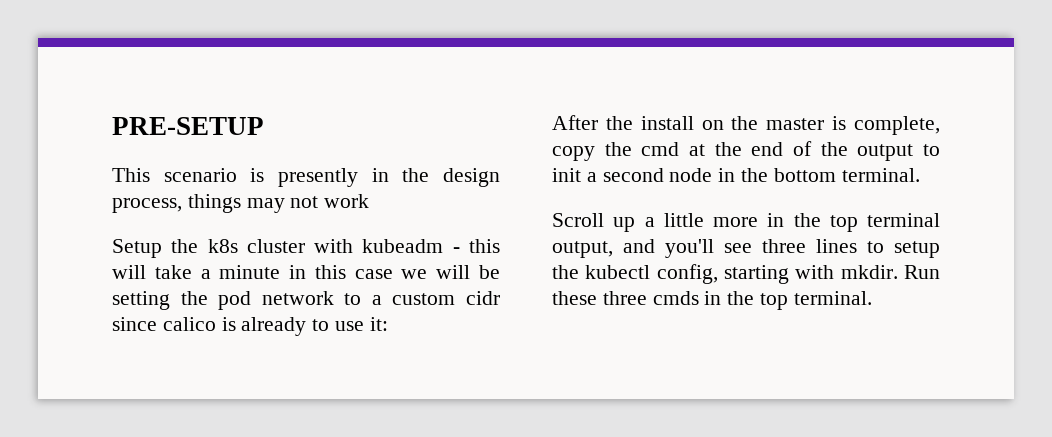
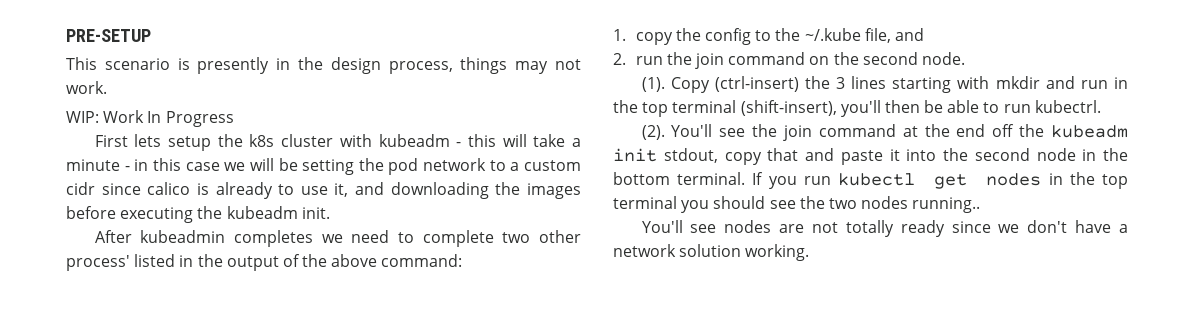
[324,194,370,208] [112,239,162,258] work // Setup -> [66,81,107,94] [66,110,234,127] [94,134,211,151] work. // WIP: Work In Progress // First lets setup
(281, 272) none -> [124,166,130,171] -
[369,317,388,331] [552,115,940,135] [552,141,940,161] [552,168,597,182] it: // After the install on the master is complete, copy the cmd at the end of the output to init a -> [334,182,581,199] [66,206,330,223] [94,230,581,247] [66,254,463,271] [613,28,924,45] [613,52,965,69] [641,76,1128,93] [613,100,1101,117] [641,124,1128,141] [613,148,968,165] it, and downloading the images before executing the kubeadm init. // After kubeadmin completes we need to complete two other process' listed in the output of the above command: // 1. copy the config to the ~/.kube file, and // 2. run the join command on the second node. // (1). Copy (ctrl-insert) the 3 lines starting with mkdir and run in the top terminal (shift-insert), you'll then be able to run kubectrl. // (2). You'll see the join command at the end off the kubeadm init stdout, copy that and paste it into the
[552,213,940,232] [552,239,940,258] [552,264,940,284] [552,291,872,310] // Scroll up a little more in the top terminal output, and you'll see three lines to setup the kubectl config, starting with mkdir. Run these three cmds in the top terminal. -> [752,172,1128,189] [613,196,981,213] [641,220,1128,237] [613,244,810,261] If you run kubectl get nodes in the top terminal you should see the two nodes running.. // You'll see nodes are not totally ready since we don't have a network solution working.

